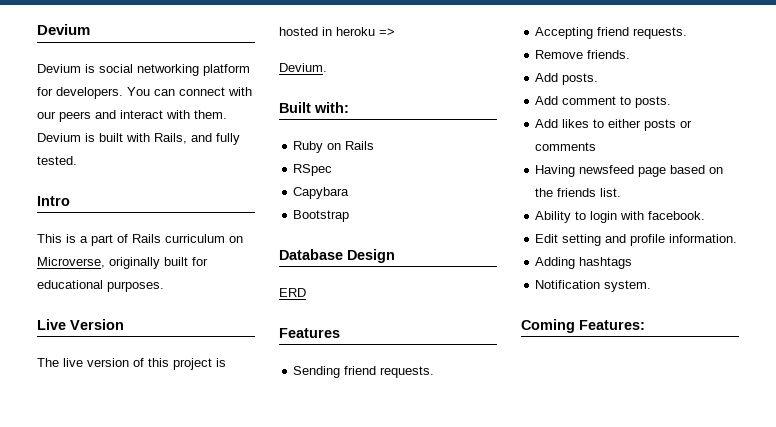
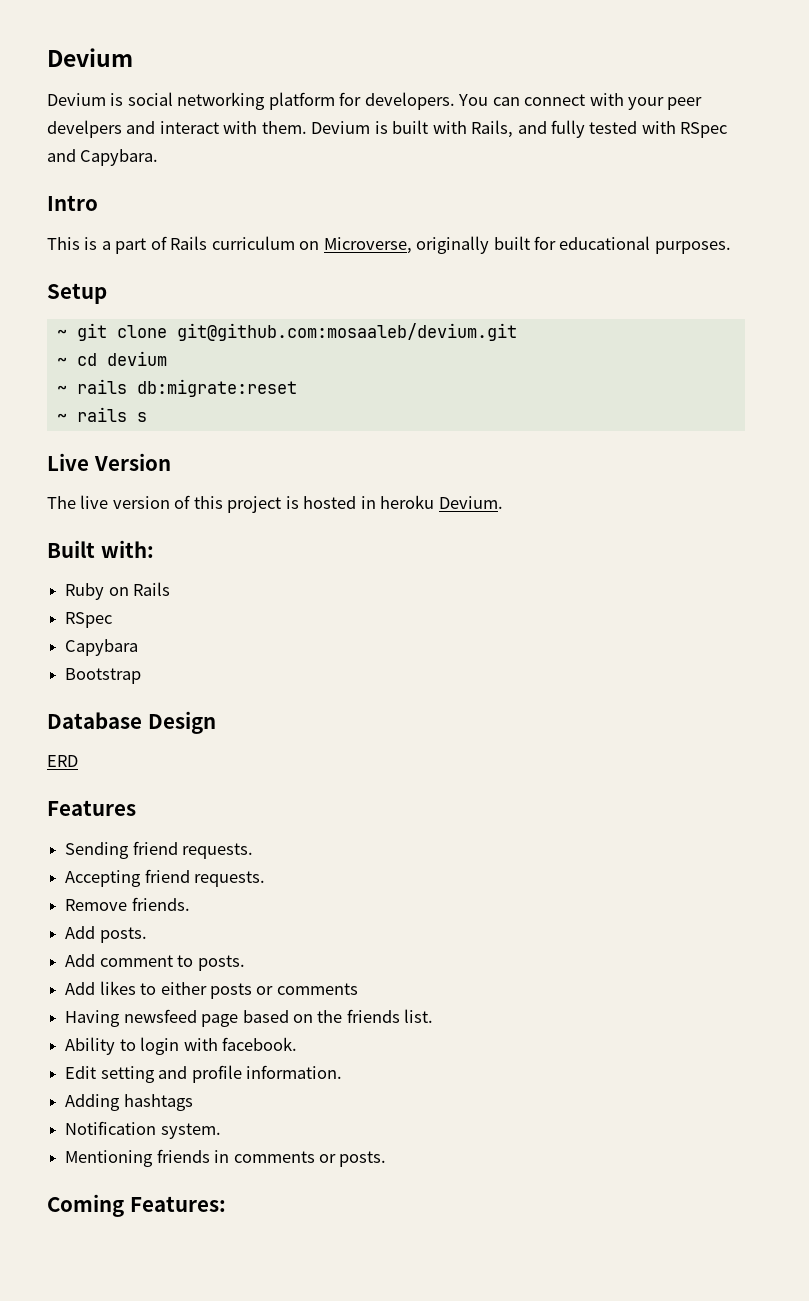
[37,111,91,122] our peers -> [628,97,703,110] [47,120,122,138] your peer develpers
[37,156,77,165] tested. -> [589,121,728,138] [47,149,159,166] tested with RSpec and Capybara.
(164, 286) none -> [47,283,107,304] [56,323,517,341] [56,351,167,366] [56,379,297,397] [56,407,147,422] // Setup // ~ git clone git@github.com:mosaaleb/devium.git // ~ cd devium // ~ rails db:migrate:reset // ~ rails s
[379,28,395,36] => // -> (435, 502) none
(652, 286) none -> [65,1149,387,1167] // Mentioning friends in comments or posts.

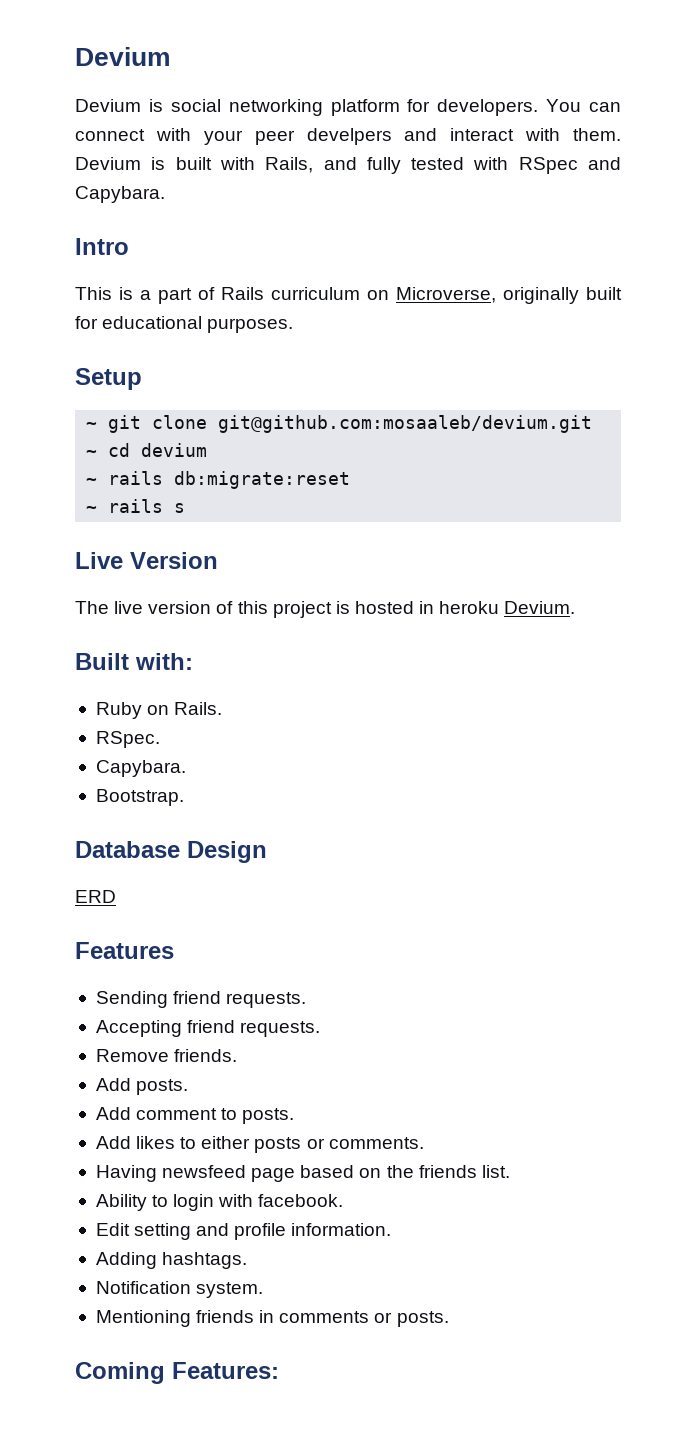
[133,582,171,596] [65,612,113,628] [65,639,139,656] [65,668,142,684] Rails // RSpec // Capybara // Bootstrap -> [174,702,223,715] [95,731,160,748] [95,760,186,777] [95,789,184,806] Rails. // RSpec. // Capybara. // Bootstrap.
[276,983,358,995] comments -> [328,1137,424,1149] comments.
[123,1094,193,1111] hashtags -> [162,1252,248,1269] hashtags.

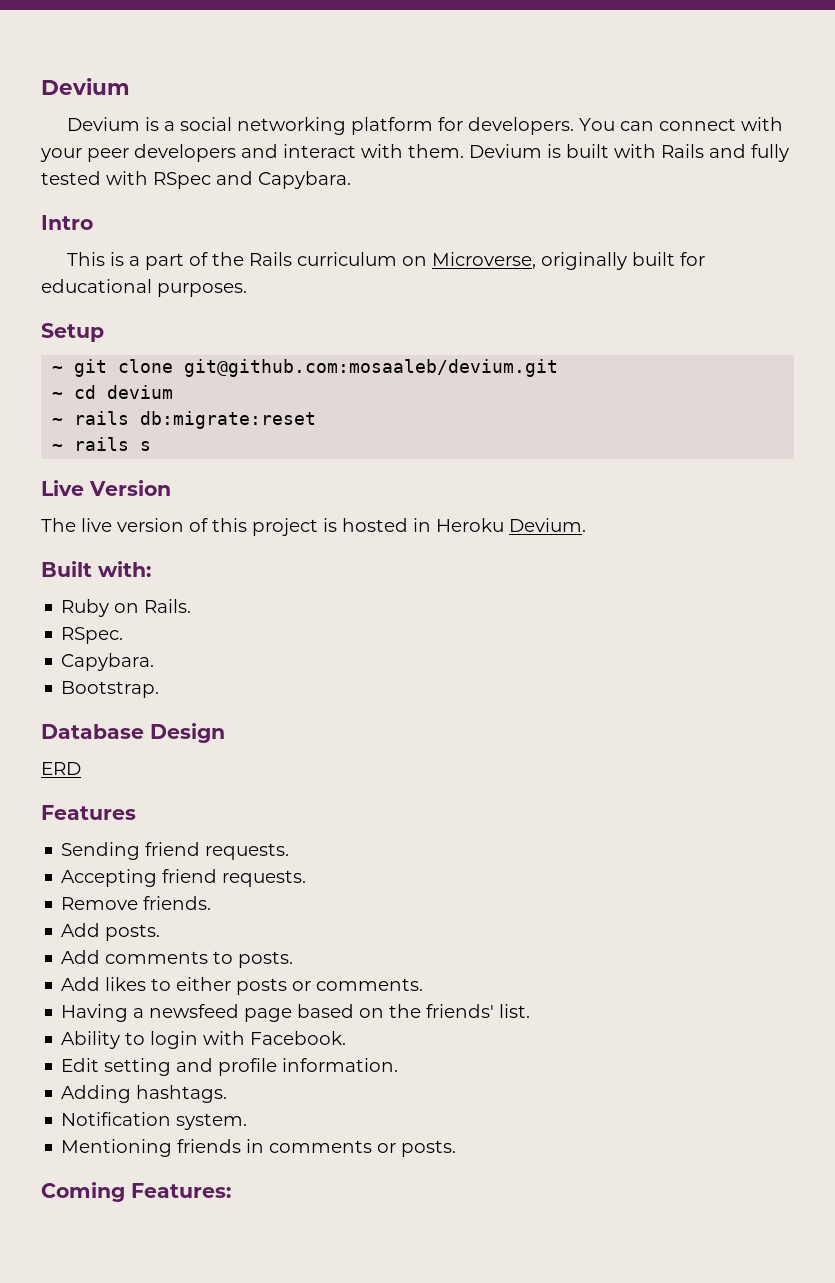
(163, 105) none -> [163,121,175,131] a
[306,128,392,145] develpers -> [134,144,236,162] developers
[265,157,314,173] Rails, -> [661,144,704,158] Rails
(215, 293) none -> [211,252,244,266] the
[439,601,500,614] heroku -> [436,518,504,532] Heroku
[136,1108,218,1120] comment -> [105,951,209,964] comments
(157, 1173) none -> [133,1008,145,1018] a
[418,1165,477,1178] friends -> [426,1004,495,1018] friends'
[258,1194,344,1207] facebook. -> [250,1031,347,1045] Facebook.

